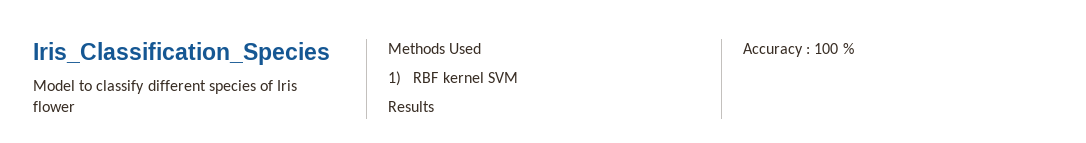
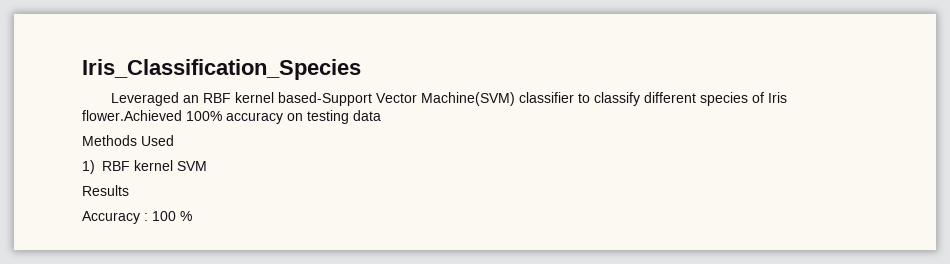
[33,80,75,91] Model -> [111,92,575,106] Leveraged an RBF kernel based-Support Vector Machine(SVM) classifier
[33,101,75,112] flower -> [82,110,381,124] flower.Achieved 100% accuracy on testing data

